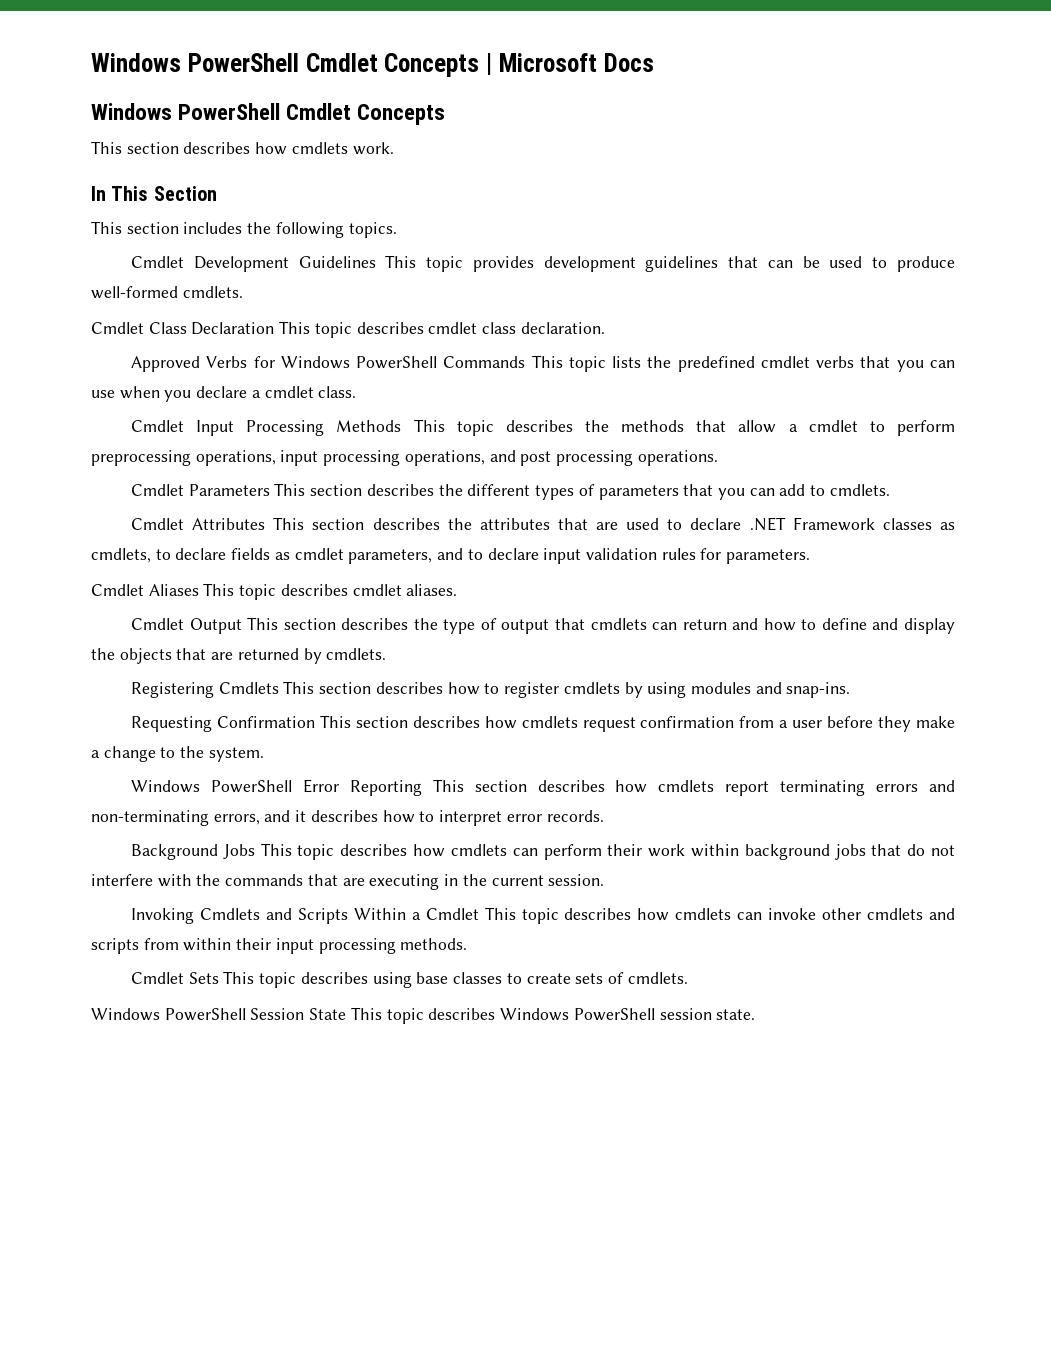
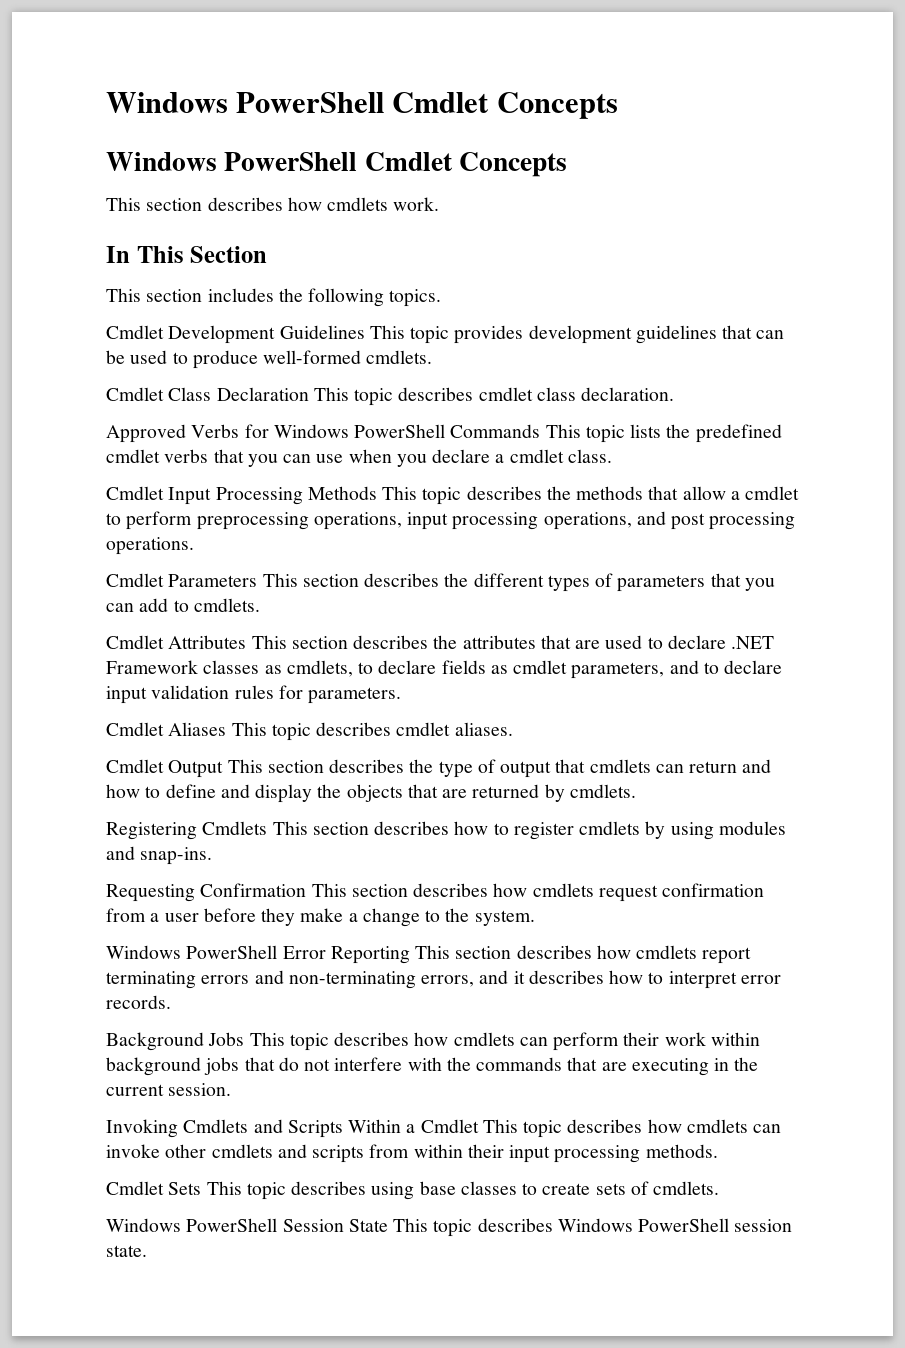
[91,53,654,77] Windows PowerShell Cmdlet Concepts | Microsoft Docs -> [106,92,618,119] Windows PowerShell Cmdlet Concepts

